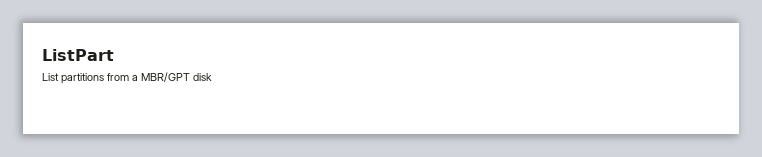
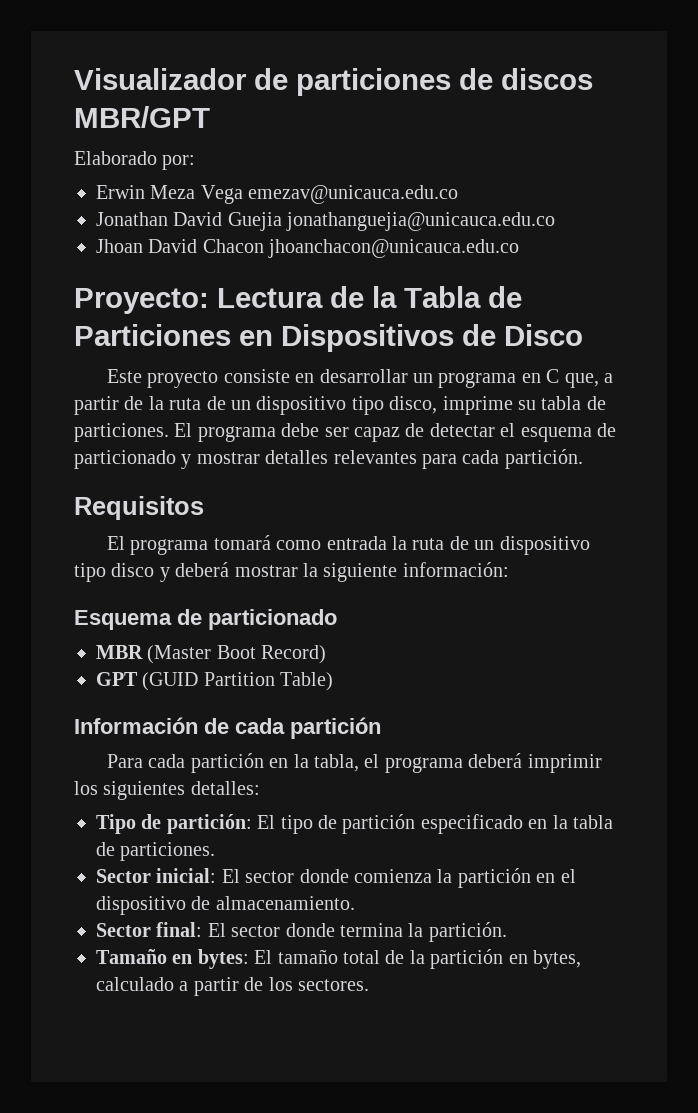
[42,49,114,61] [42,72,212,84] ListPart // List partitions from a MBR/GPT disk -> [74,68,593,96] [74,106,210,128] [74,151,196,170] [96,185,459,204] [96,212,556,231] [96,239,520,258] [74,286,522,314] [74,324,583,352] [106,369,613,388] [74,396,606,415] [74,423,616,442] [74,449,583,469] [74,496,204,520] [106,535,590,555] [74,562,509,582] [74,609,337,630] [96,645,327,664] [96,672,334,691] [74,717,381,739] [106,753,602,773] [74,781,260,800] [96,814,613,834] [96,842,216,861] [96,868,576,888] [96,896,355,915] [96,922,507,942] [96,949,581,969] [96,977,369,996] Visualizador de particiones de discos MBR/GPT // Elaborado por: // Erwin Meza Vega emezav@unicauca.edu.co // Jonathan David Guejia jonathanguejia@unicauca.edu.co // Jhoan David Chacon jhoanchacon@unicauca.edu.co // Proyecto: Lectura de la Tabla de Particiones en Dispositivos de Disco // Este proyecto consiste en desarrollar un programa en C que, a partir de la ruta de un dispositivo tipo disco, imprime su tabla de particiones. El programa debe ser capaz de detectar el esquema de particionado y mostrar detalles relevantes para cada partición. // Requisitos // El programa tomará como entrada la ruta de un dispositivo tipo disco y deberá mostrar la siguiente información: // Esquema de particionado // MBR (Master Boot Record) // GPT (GUID Partition Table) // Información de cada partición // Para cada partición en la tabla, el programa deberá imprimir los siguientes detalles: // Tipo de partición: El tipo de partición especificado en la tabla de particiones. // Sector inicial: El sector donde comienza la partición en el dispositivo de almacenamiento. // Sector final: El sector donde termina la partición. // Tamaño en bytes: El tamaño total de la partición en bytes, calculado a partir de los sectores.

